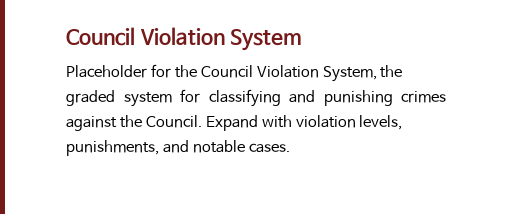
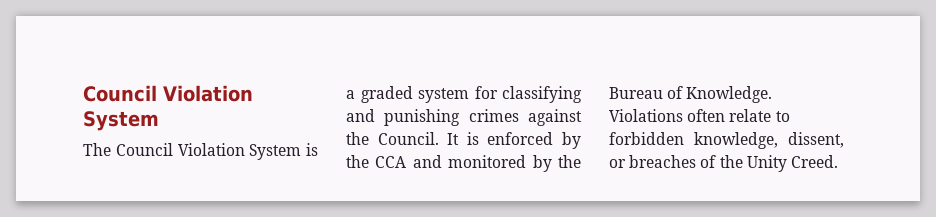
[66,64,403,82] Placeholder for the Council Violation System, the -> [83,143,318,160] [346,90,355,99] The Council Violation System is a
[205,115,403,131] [66,140,290,156] Expand with violation levels, punishments, and notable cases. -> [447,132,581,149] [346,155,581,172] [609,86,773,103] [609,109,790,122] [609,132,844,149] [609,155,838,172] It is enforced by the CCA and monitored by the Bureau of Knowledge. Violations often relate to forbidden knowledge, dissent, or breaches of the Unity Creed.

